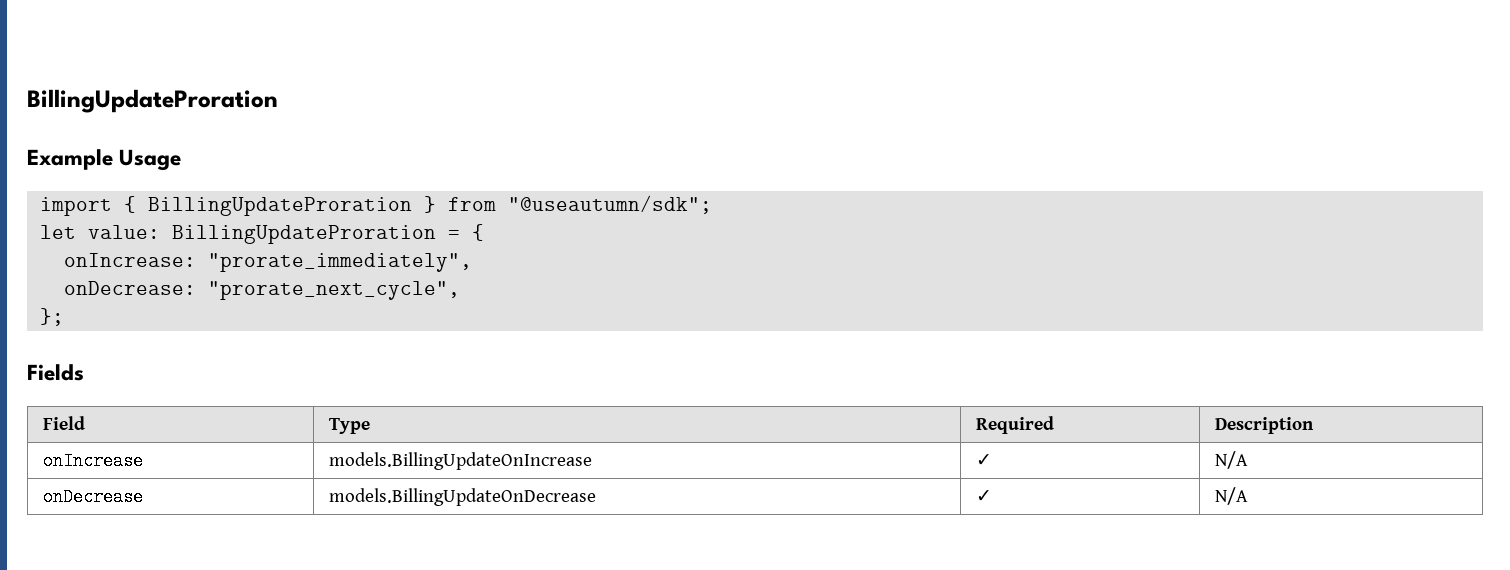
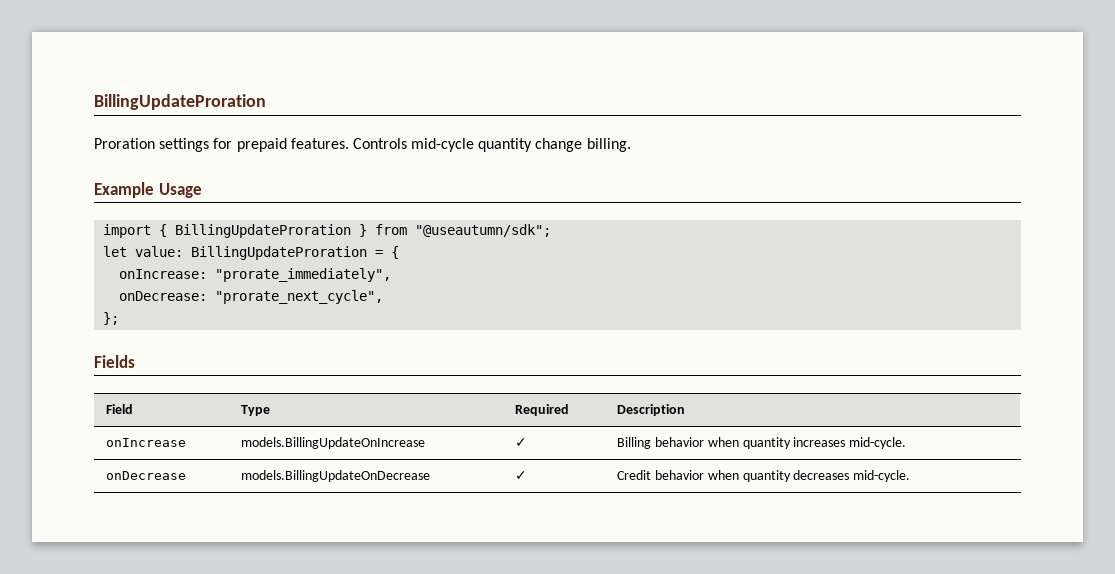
[27,89,278,113] BillingUpdateProration -> [94,94,266,110] [94,138,631,152] BillingUpdateProration // Proration settings for prepaid features. Controls mid-cycle quantity change billing.
[1214,451,1248,469] [42,488,143,506] [328,488,596,506] [975,490,992,502] [1214,487,1248,505] N/A // onDecrease | models.BillingUpdateOnDecrease | ✓ | N/A -> [617,437,907,449] [106,471,187,480] [241,470,431,482] [515,471,528,480] [617,470,911,482] Billing behavior when quantity increases mid-cycle. // onDecrease | models.BillingUpdateOnDecrease | ✓ | Credit behavior when quantity decreases mid-cycle.

